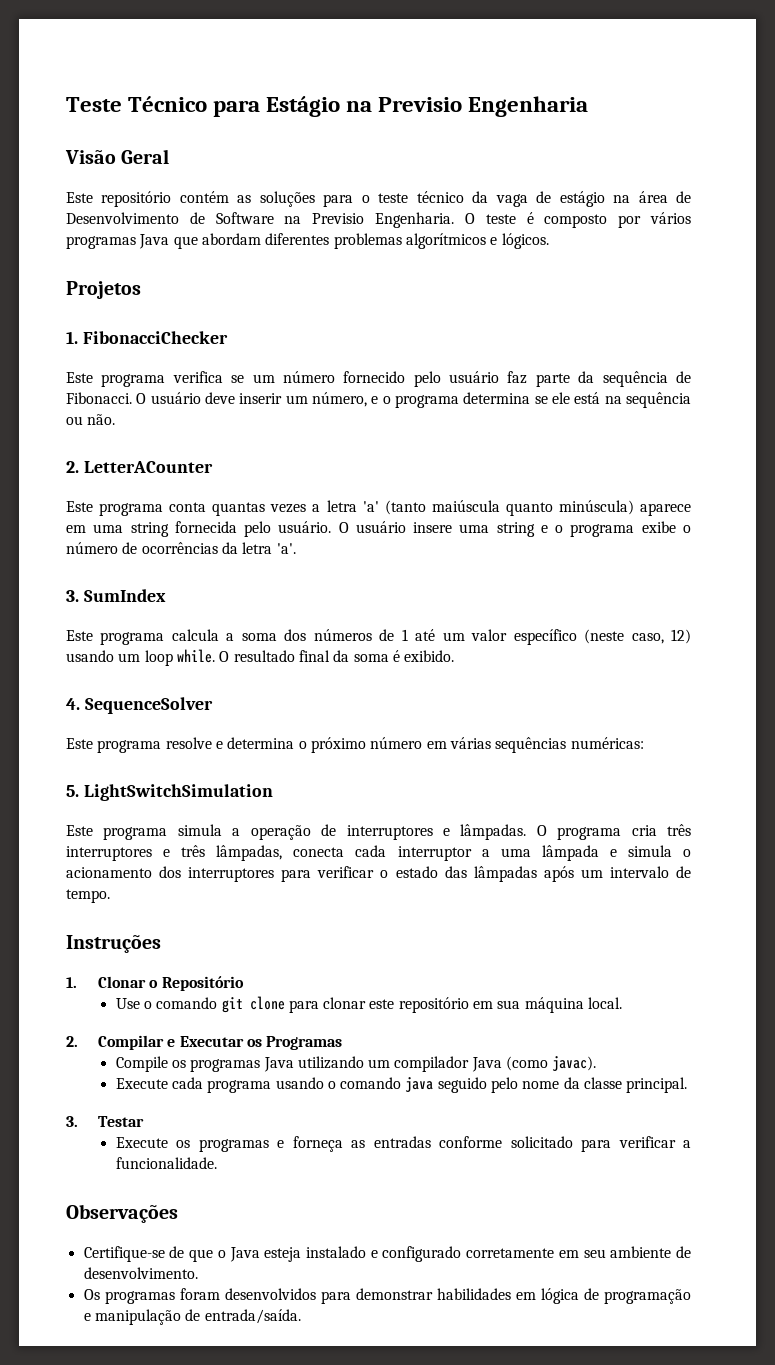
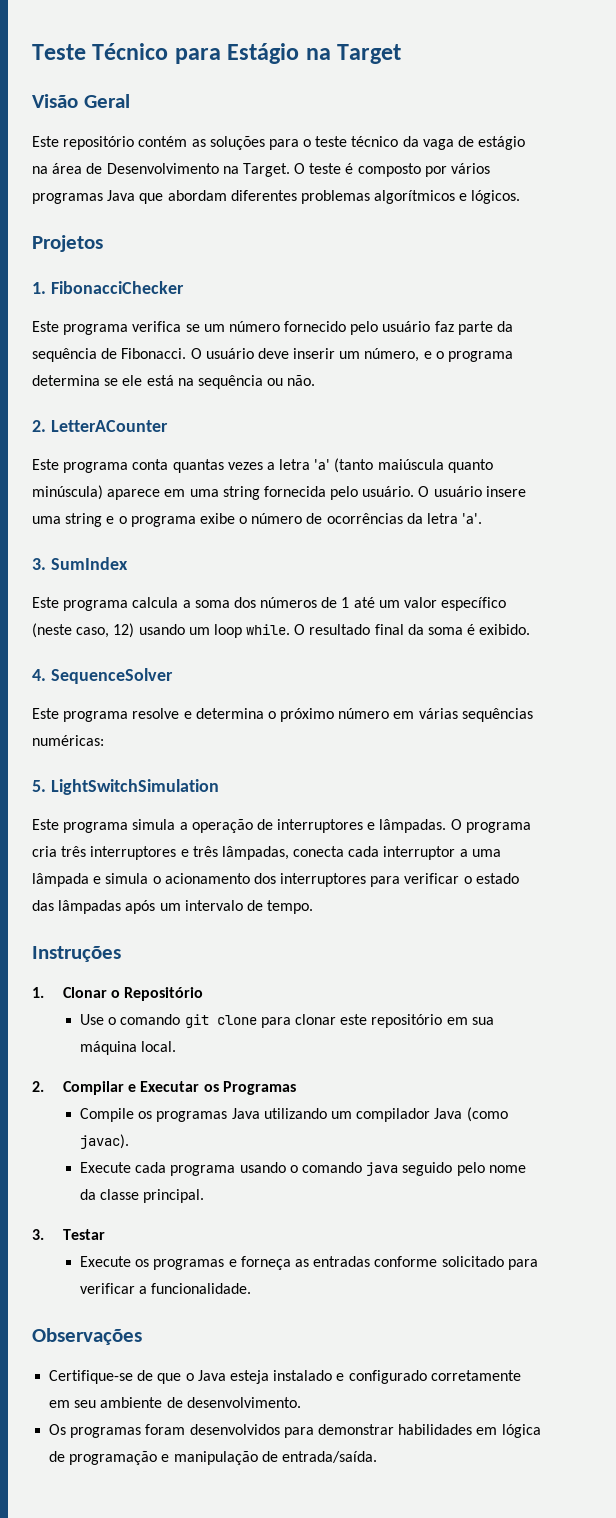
[378,96,589,117] Previsio Engenharia -> [337,44,402,64] Target
[189,212,455,228] de Software na Previsio Engenharia. -> [222,163,290,177] na Target.

